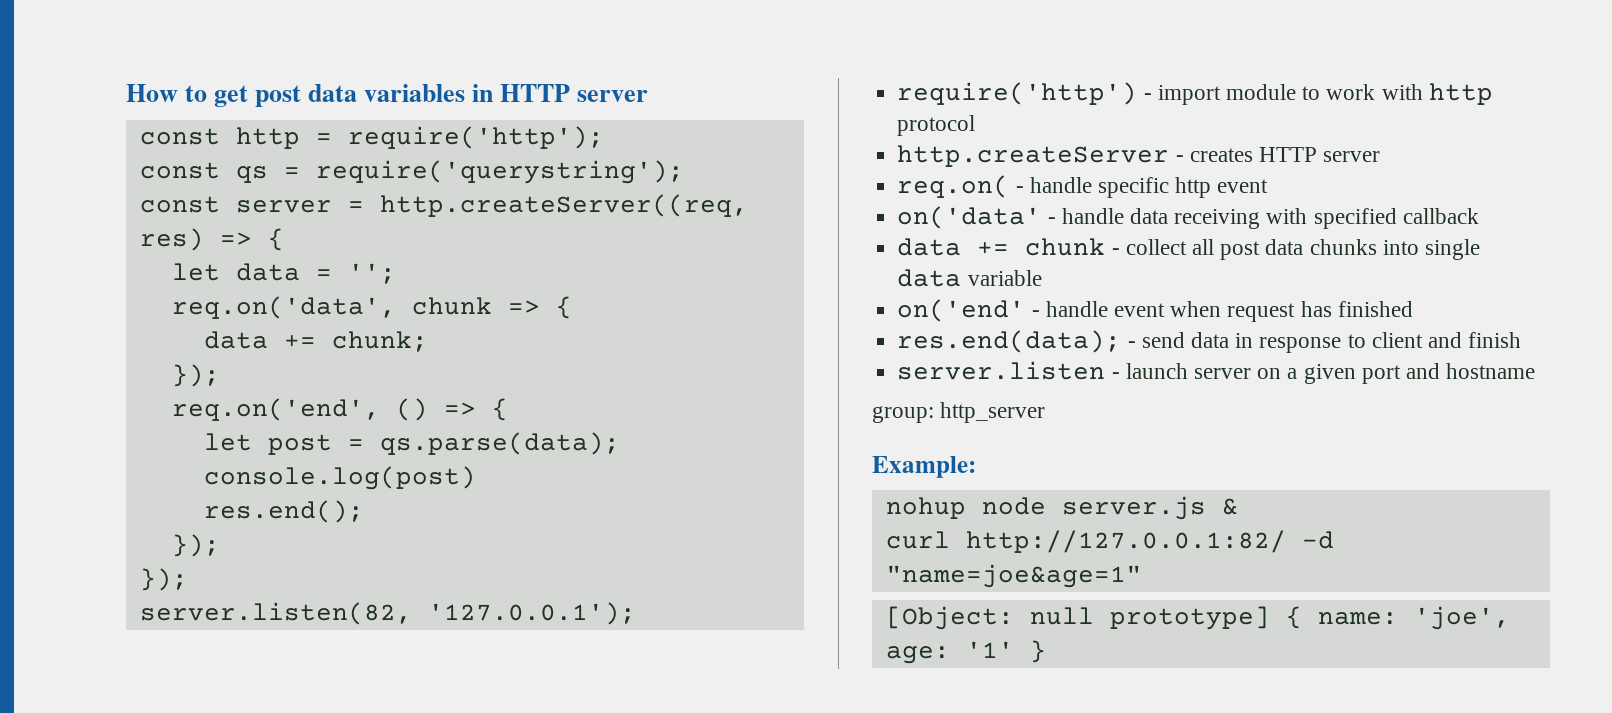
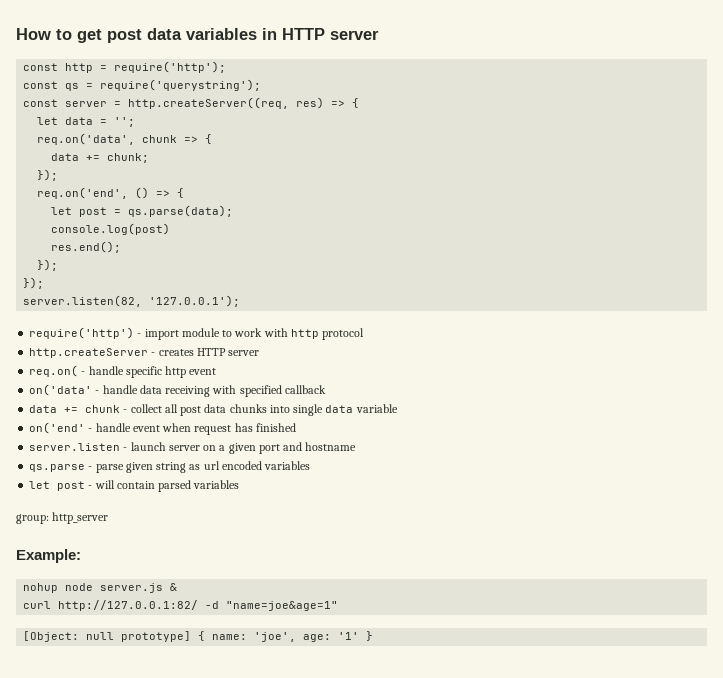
[897,330,1522,353] // res.end(data); - send data in response to client and finish -> (296, 427) none
(1536, 371) none -> [29,461,311,473] [29,480,240,492] // qs.parse - parse given string as url encoded variables // let post - will contain parsed variables

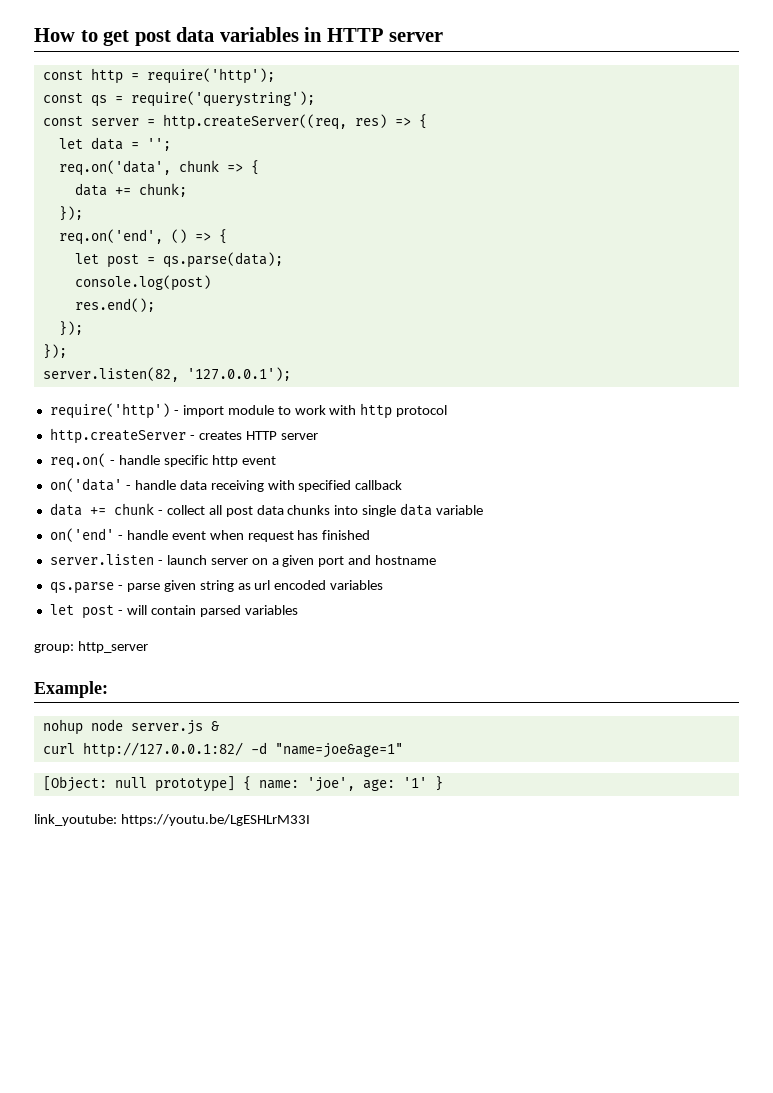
(374, 636) none -> [34,814,310,826] // link_youtube: https://youtu.be/LgESHLrM33I

